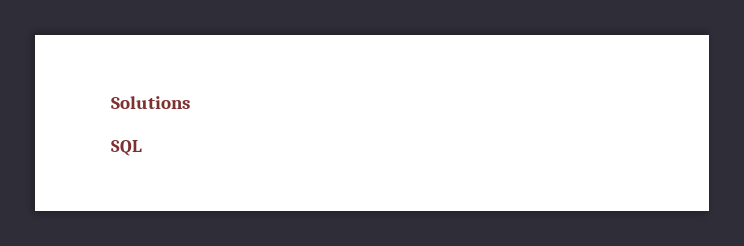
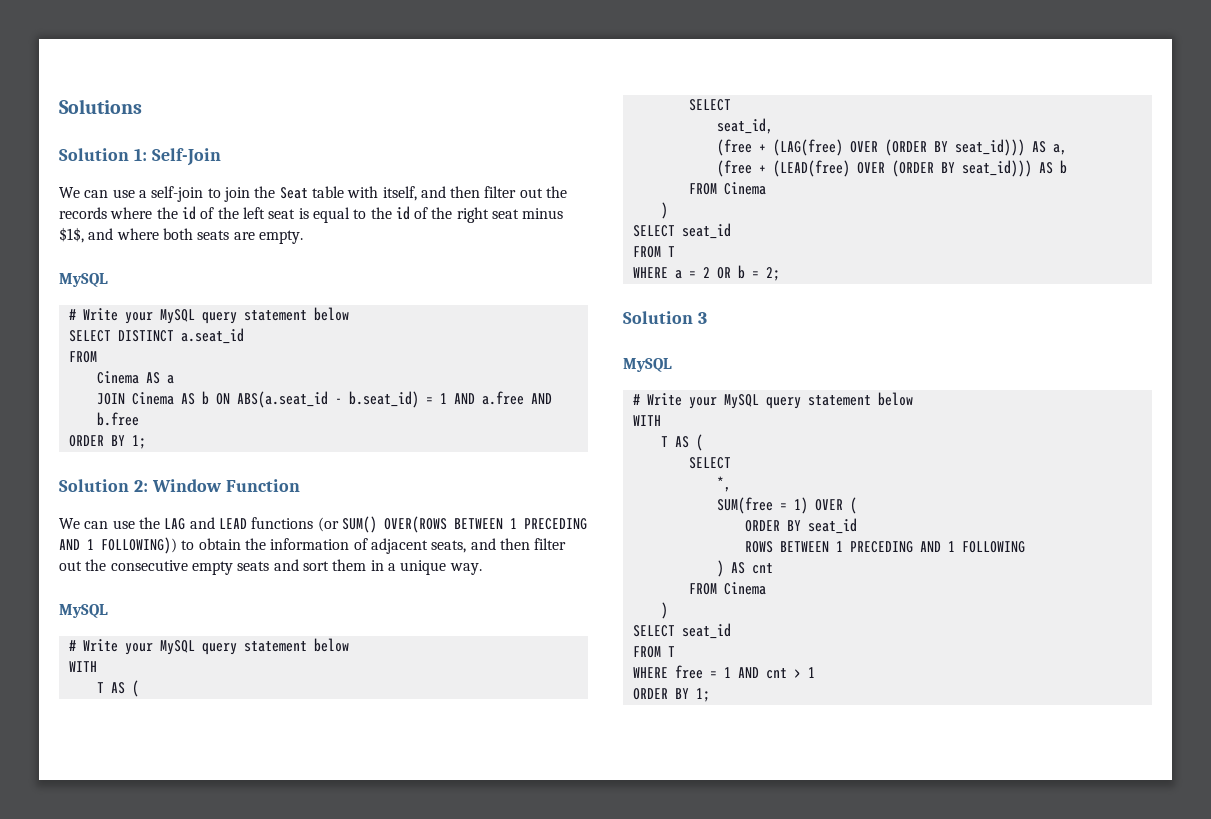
[111,140,142,156] SQL -> [59,148,221,166] [59,186,568,202] [59,206,564,223] [59,227,303,244] [59,273,108,287] [68,307,349,324] [68,328,244,344] [68,351,97,363] [96,371,174,384] [96,391,552,408] [96,412,139,426] [68,435,146,449] [59,479,300,492] [59,516,587,533] [59,537,567,554] [59,559,482,575] [59,604,108,618] [68,638,349,655] [68,661,97,672] [96,680,139,697] [688,99,731,111] [716,118,773,134] [716,139,1067,156] [716,160,1067,177] [688,182,766,195] [660,202,668,219] [632,223,731,239] [632,246,675,258] [632,265,780,281] [623,311,707,324] [623,358,672,372] [632,392,913,409] [632,415,661,426] [660,434,703,451] [688,457,731,469] [716,476,731,492] [716,497,857,514] [744,518,857,534] [744,541,1025,553] [716,560,773,577] [688,582,766,595] [660,602,668,619] [632,623,731,639] [632,646,675,658] [632,665,815,679] [632,688,710,702] Solution 1: Self-Join // We can use a self-join to join the Seat table with itself, and then filter out the records where the id of the left seat is equal to the id of the right seat minus $1$, and where both seats are empty. // MySQL // # Write your MySQL query statement below // SELECT DISTINCT a.seat_id // FROM // Cinema AS a // JOIN Cinema AS b ON ABS(a.seat_id - b.seat_id) = 1 AND a.free AND b.free // ORDER BY 1; // Solution 2: Window Function // We can use the LAG and LEAD functions (or SUM() OVER(ROWS BETWEEN 1 PRECEDING AND 1 FOLLOWING)) to obtain the information of adjacent seats, and then filter out the consecutive empty seats and sort them in a unique way. // MySQL // # Write your MySQL query statement below // WITH // T AS ( // SELECT // seat_id, // (free + (LAG(free) OVER (ORDER BY seat_id))) AS a, // (free + (LEAD(free) OVER (ORDER BY seat_id))) AS b // FROM Cinema // ) // SELECT seat_id // FROM T // WHERE a = 2 OR b = 2; // Solution 3 // MySQL // # Write your MySQL query statement below // WITH // T AS ( // SELECT // *, // SUM(free = 1) OVER ( // ORDER BY seat_id // ROWS BETWEEN 1 PRECEDING AND 1 FOLLOWING // ) AS cnt // FROM Cinema // ) // SELECT seat_id // FROM T // WHERE free = 1 AND cnt > 1 // ORDER BY 1;

